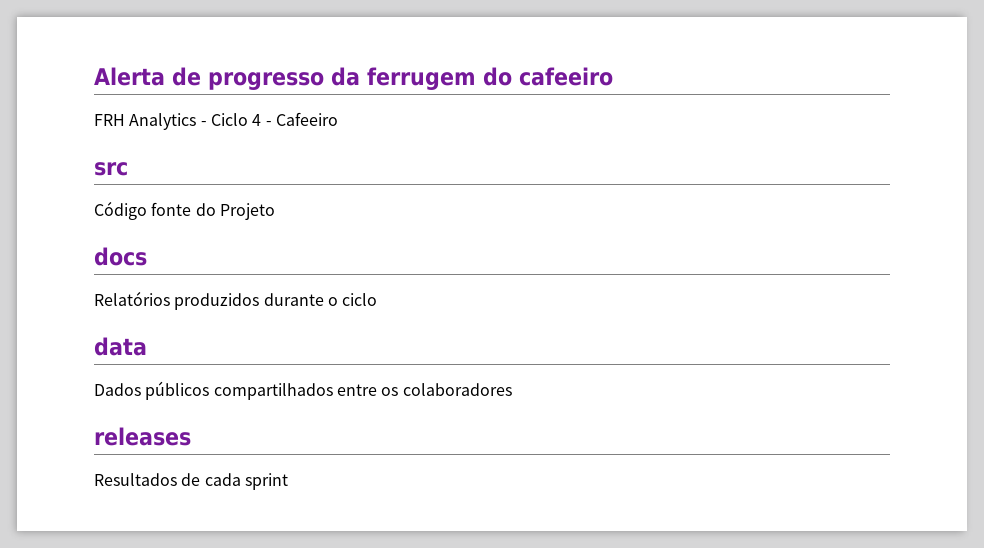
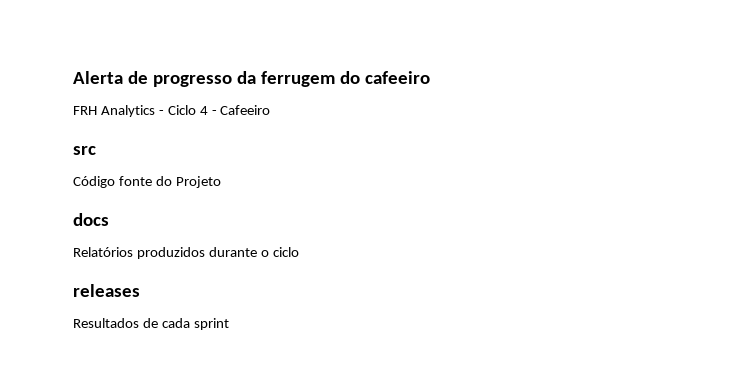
[94,337,147,356] [94,381,512,400] // data // Dados públicos compartilhados entre os colaboradores -> (299, 252) none

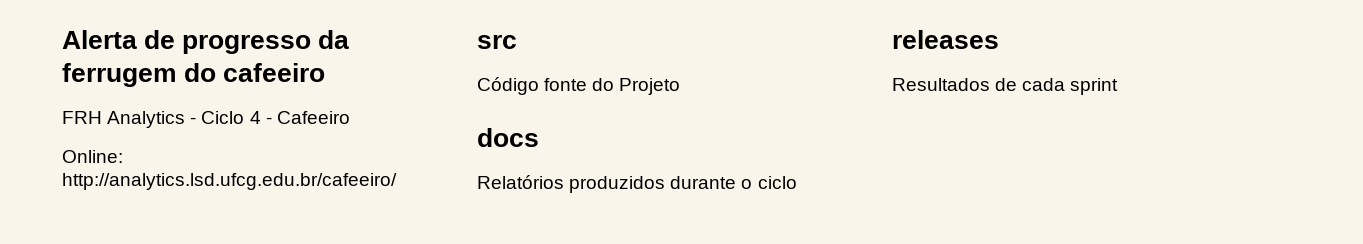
(271, 110) none -> [62,150,123,163] [62,173,397,190] // Online: http://analytics.lsd.ufcg.edu.br/cafeeiro/

